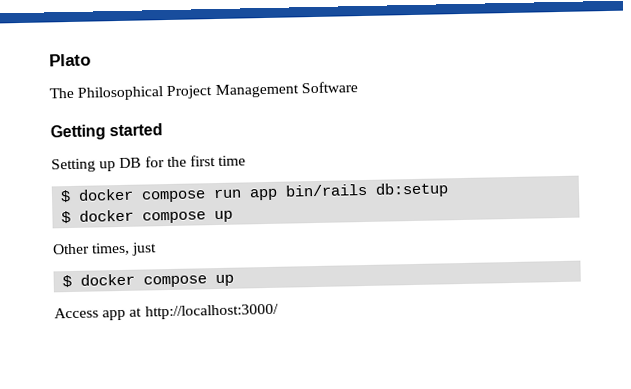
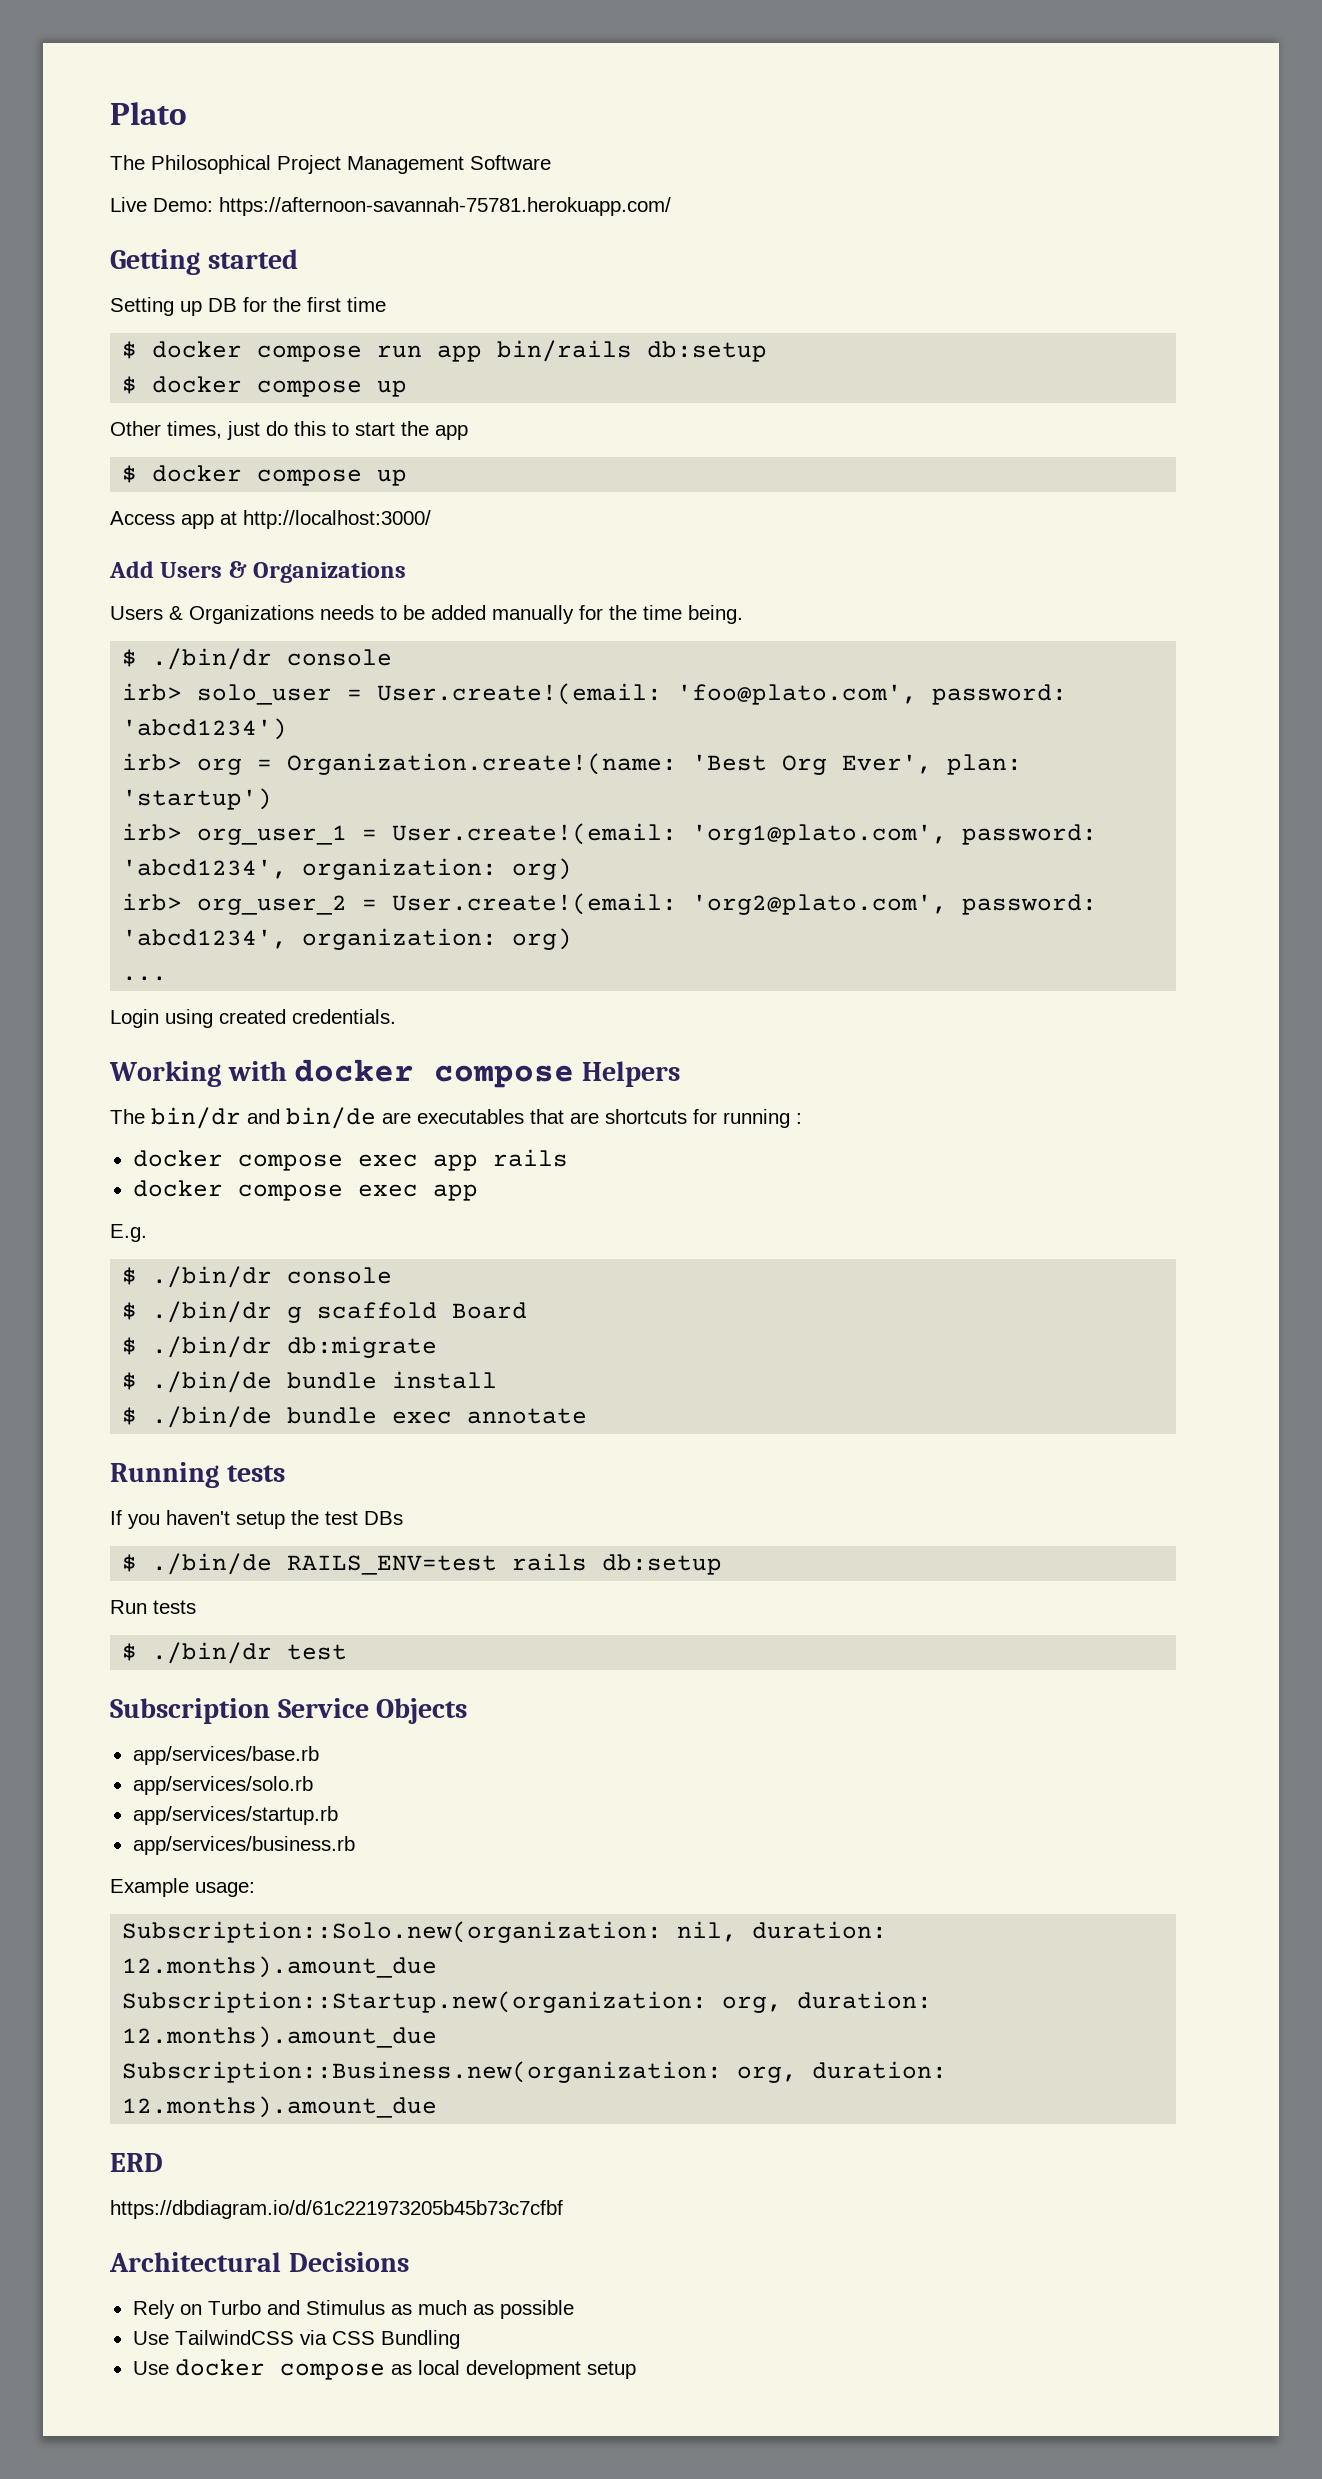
(358, 87) none -> [110,197,671,216] // Live Demo: https://afternoon-savannah-75781.herokuapp.com/
(158, 249) none -> [266,421,468,440] do this to start the app
(279, 311) none -> [109,561,407,583] [110,605,743,624] [122,648,393,670] [122,683,1068,705] [122,718,288,740] [122,753,1023,775] [122,788,273,810] [122,823,1098,845] [122,858,573,880] [122,893,1098,915] [122,928,573,950] [122,976,168,981] [110,1009,396,1028] [109,1059,680,1088] [110,1107,802,1129] [132,1149,568,1171] [132,1180,478,1201] [110,1224,147,1242] [122,1266,393,1288] [122,1301,528,1323] [122,1336,438,1358] [122,1371,498,1393] [122,1406,588,1428] [110,1462,285,1488] [110,1510,403,1529] [122,1553,723,1575] [110,1600,196,1614] [122,1642,348,1664] [110,1698,468,1724] [132,1746,319,1765] [132,1776,313,1795] [132,1806,338,1825] [132,1836,355,1855] [110,1878,255,1897] [122,1921,888,1943] [122,1956,438,1978] [122,1991,933,2013] [122,2026,438,2048] [122,2061,948,2083] [122,2096,438,2118] [110,2153,163,2172] [110,2200,563,2219] [109,2252,409,2272] [132,2300,574,2319] [132,2330,460,2349] [132,2359,636,2380] // Add Users & Organizations // Users & Organizations needs to be added manually for the time being. // $ ./bin/dr console // irb> solo_user = User.create!(email: 'foo@plato.com', password: 'abcd1234') // irb> org = Organization.create!(name: 'Best Org Ever', plan: 'startup') // irb> org_user_1 = User.create!(email: 'org1@plato.com', password: 'abcd1234', organization: org) // irb> org_user_2 = User.create!(email: 'org2@plato.com', password: 'abcd1234', organization: org) // ... // Login using created credentials. // Working with docker compose Helpers // The bin/dr and bin/de are executables that are shortcuts for running : // docker compose exec app rails // docker compose exec app // E.g. // $ ./bin/dr console // $ ./bin/dr g scaffold Board // $ ./bin/dr db:migrate // $ ./bin/de bundle install // $ ./bin/de bundle exec annotate // Running tests // If you haven't setup the test DBs // $ ./bin/de RAILS_ENV=test rails db:setup // Run tests // $ ./bin/dr test // Subscription Service Objects // app/services/base.rb // app/services/solo.rb // app/services/startup.rb // app/services/business.rb // Example usage: // Subscription::Solo.new(organization: nil, duration: 12.months).amount_due // Subscription::Startup.new(organization: org, duration: 12.months).amount_due // Subscription::Business.new(organization: org, duration: 12.months).amount_due // ERD // https://dbdiagram.io/d/61c221973205b45b73c7cfbf // Architectural Decisions // Rely on Turbo and Stimulus as much as possible // Use TailwindCSS via CSS Bundling // Use docker compose as local development setup

